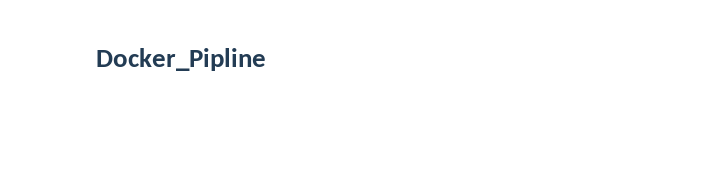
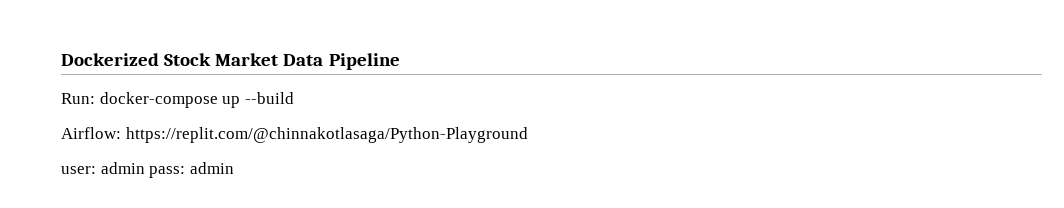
[96,48,266,71] Docker_Pipline -> [61,53,400,70] [61,92,294,108] [61,127,528,143] [61,162,234,178] Dockerized Stock Market Data Pipeline // Run: docker-compose up --build // Airflow: https://replit.com/@chinnakotlasaga/Python-Playground // user: admin pass: admin

